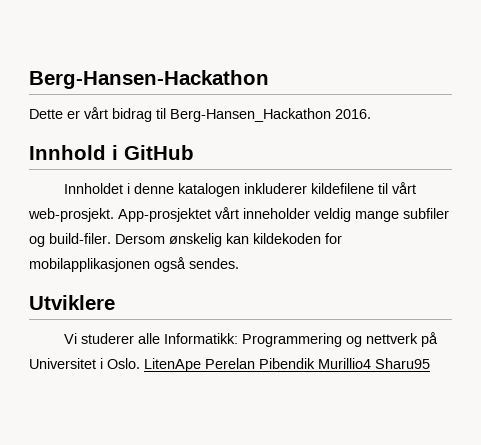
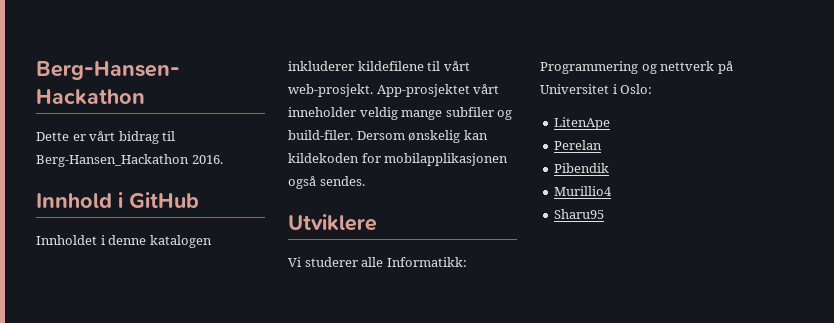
[107,358,140,369] Oslo. -> [620,84,653,94] Oslo: //
(201, 365) none -> (611, 123) //
(255, 363) none -> (603, 145) //
(315, 363) none -> (610, 168) //
(371, 363) none -> (613, 191) //

